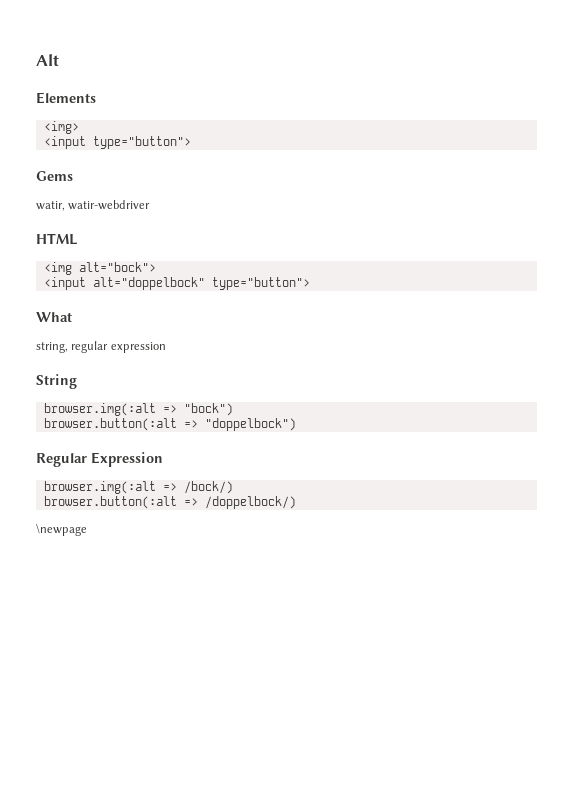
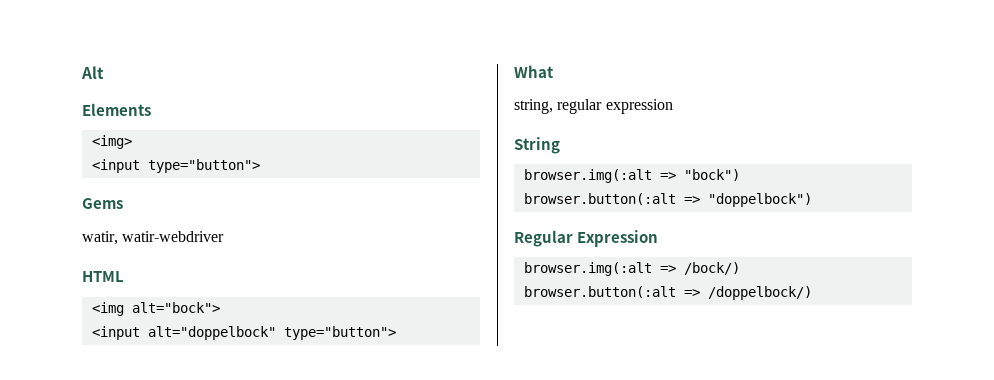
[36,523,87,536] // \newpage -> (812, 293) none

